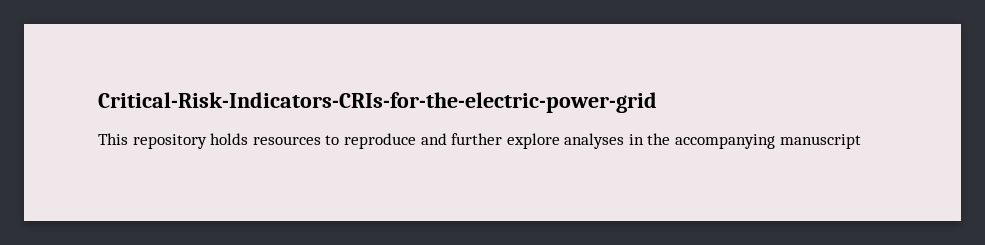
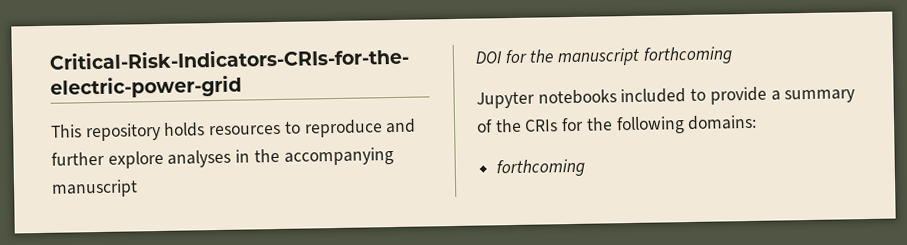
(861, 141) none -> [475,46,733,67] [476,86,856,109] [476,114,758,135] [496,158,586,178] // DOI for the manuscript forthcoming // Jupyter notebooks included to provide a summary of the CRIs for the following domains: // forthcoming

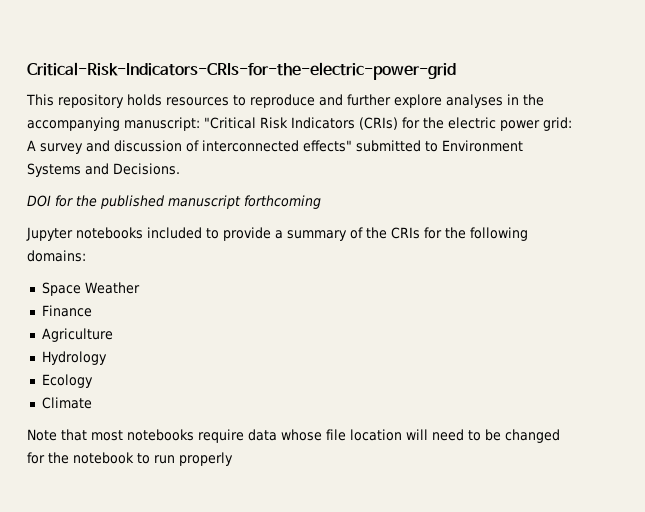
[51,179,138,198] manuscript -> [124,117,572,131] [27,140,523,154] [27,163,180,177] manuscript: "Critical Risk Indicators (CRIs) for the electric power grid: A survey and discussion of interconnected effects" submitted to Environment Systems and Decisions.
(554, 56) none -> [100,195,165,209] published
[496,158,586,178] forthcoming -> [41,282,140,296] [41,305,92,317] [41,328,113,342] [41,351,107,365] [41,374,93,388] [41,397,92,409] [27,429,560,443] [27,452,233,466] Space Weather // Finance // Agriculture // Hydrology // Ecology // Climate // Note that most notebooks require data whose file location will need to be changed for the notebook to run properly

